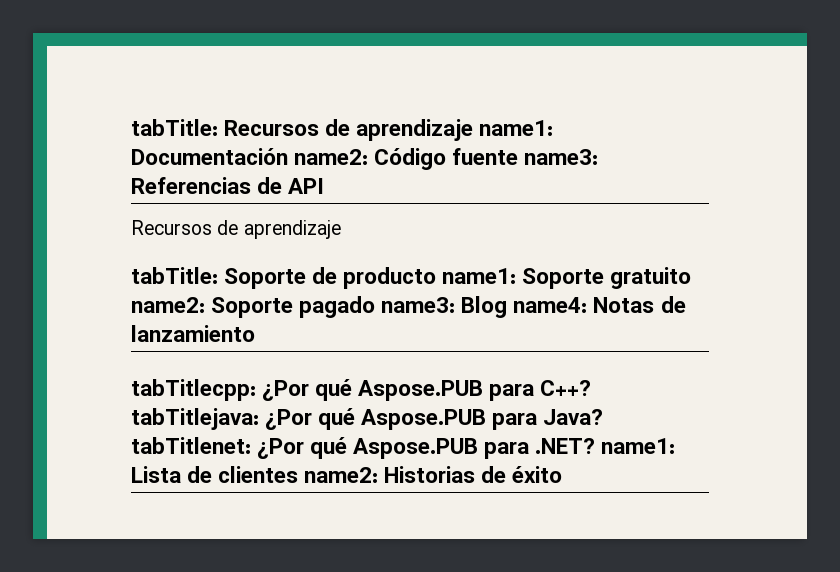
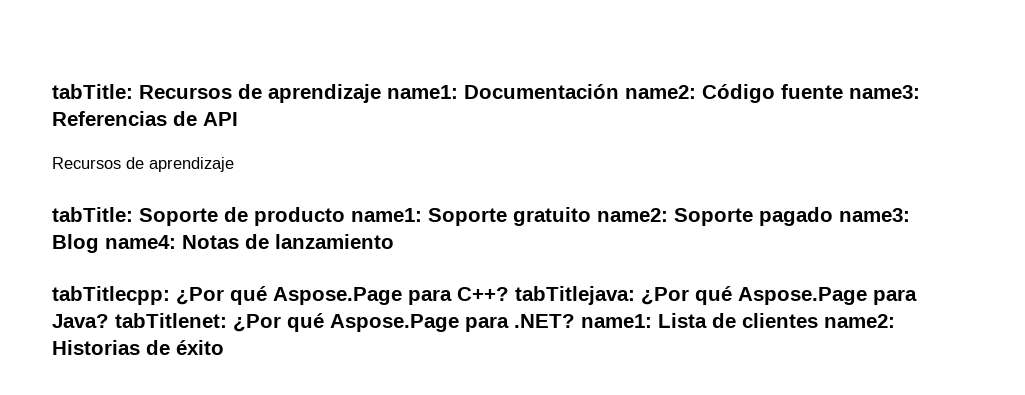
[358,380,484,401] Aspose.PUB -> [273,287,402,305] Aspose.Page
[361,409,487,430] Aspose.PUB -> [738,287,867,305] Aspose.Page
[353,438,479,459] Aspose.PUB -> [330,314,459,332] Aspose.Page

